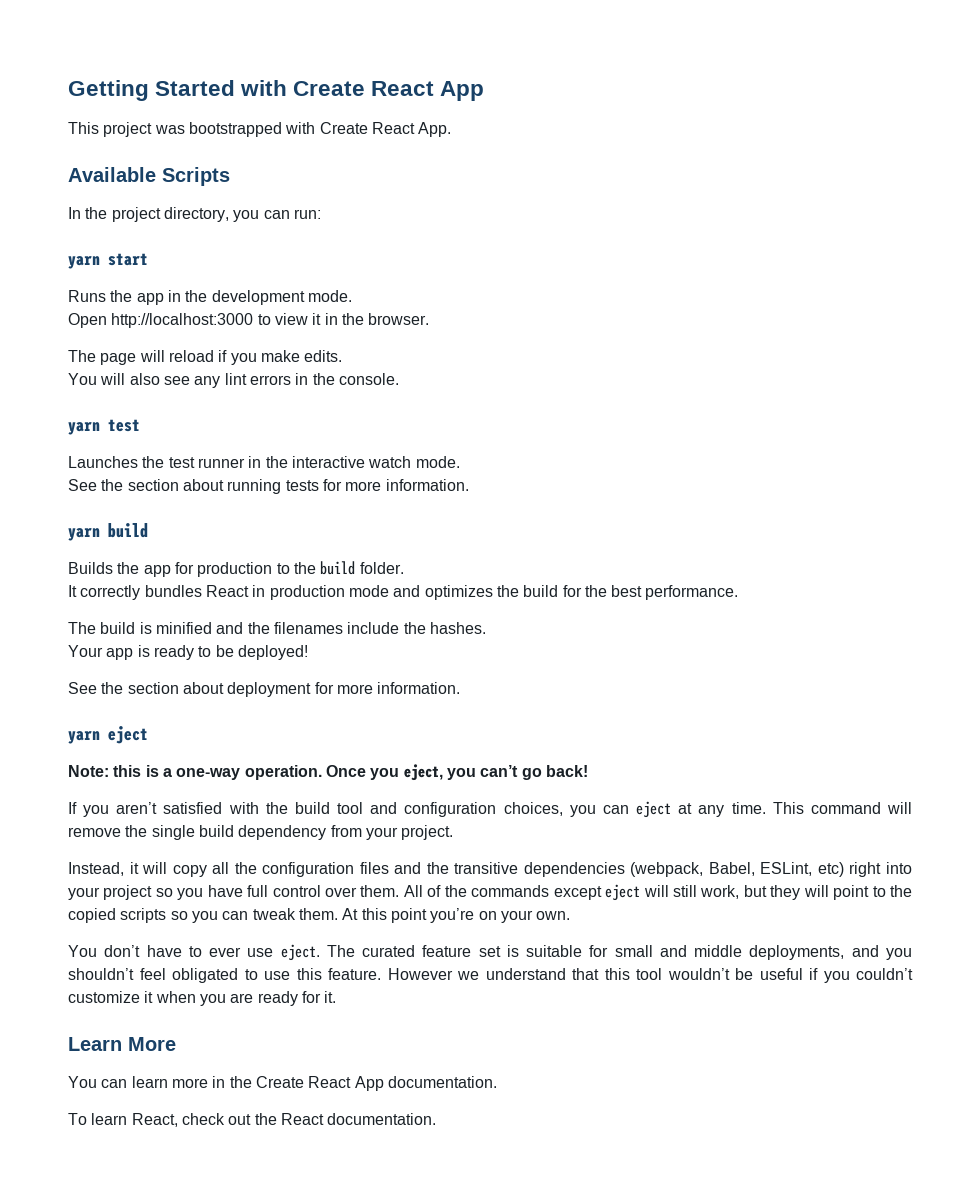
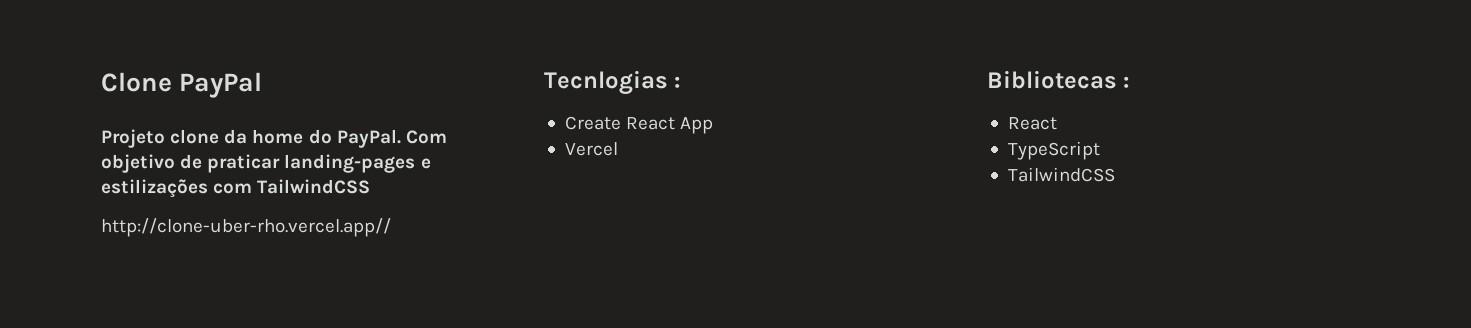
[68,80,485,101] [68,122,452,137] [68,167,230,186] [68,207,321,222] [68,253,148,269] [68,290,352,305] [68,313,430,328] [68,350,343,365] [68,373,399,388] [68,419,140,435] [68,456,460,468] [68,479,469,494] [68,523,148,541] [68,561,404,577] [68,585,739,600] [68,622,486,634] [68,645,308,660] [68,682,461,697] [68,726,148,744] [68,764,588,781] [68,801,912,818] [68,825,454,840] [68,862,912,877] [68,884,912,901] [68,908,571,923] [68,944,913,961] [68,968,913,983] [68,991,337,1006] [68,1037,176,1051] [68,1076,497,1091] [68,1113,437,1127] Getting Started with Create React App // This project was bootstrapped with Create React App. // Available Scripts // In the project directory, you can run: // yarn start // Runs the app in the development mode. // Open http://localhost:3000 to view it in the browser. // The page will reload if you make edits. // You will also see any lint errors in the console. // yarn test // Launches the test runner in the interactive watch mode. // See the section about running tests for more information. // yarn build // Builds the app for production to the build folder. // It correctly bundles React in production mode and optimizes the build for the best performance. // The build is minified and the filenames include the hashes. // Your app is ready to be deployed! // See the section about deployment for more information. // yarn eject // Note: this is a one-way operation. Once you eject, you can’t go back! // If you aren’t satisfied with the build tool and configuration choices, you can eject at any time. This command will remove the single build dependency from your project. // Instead, it will copy all the configuration files and the transitive dependencies (webpack, Babel, ESLint, etc) right into your project so you have full control over them. All of the commands except eject will still work, but they will point to the copied scripts so you can tweak them. At this point you’re on your own. // You don’t have to ever use eject. The curated feature set is suitable for small and middle deployments, and you shouldn’t feel obligated to use this feature. However we understand that this tool wouldn’t be useful if you couldn’t customize it when you are ready for it. // Learn More // You can learn more in the Create React App documentation. // To learn React, check out the React documentation. -> [101,72,263,98] [101,129,447,148] [101,154,431,173] [101,179,371,198] [101,218,391,237] [544,70,681,95] [564,116,714,134] [564,142,618,156] [987,70,1130,89] [1007,117,1057,130] [1007,141,1100,160] [1007,167,1115,182] Clone PayPal // Projeto clone da home do PayPal. Com objetivo de praticar landing-pages e estilizações com TailwindCSS // http://clone-uber-rho.vercel.app// // Tecnlogias : // Create React App // Vercel // Bibliotecas : // React // TypeScript // TailwindCSS

